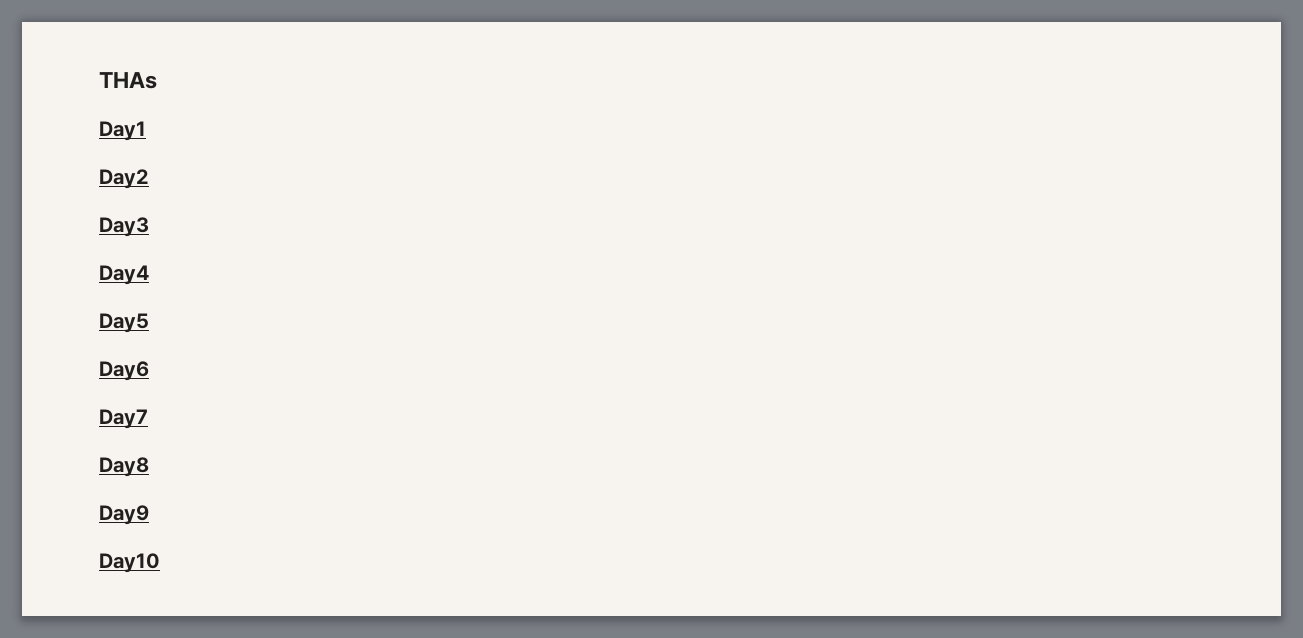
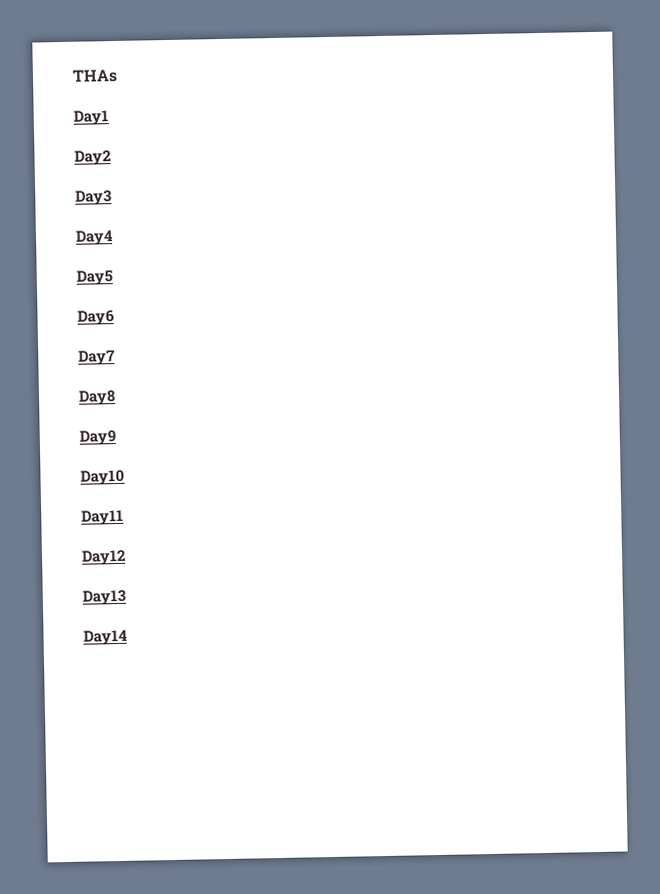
(160, 563) none -> [81,509,124,526] [81,549,126,566] [82,589,126,606] [83,629,128,646] // Day11 // Day12 // Day13 // Day14

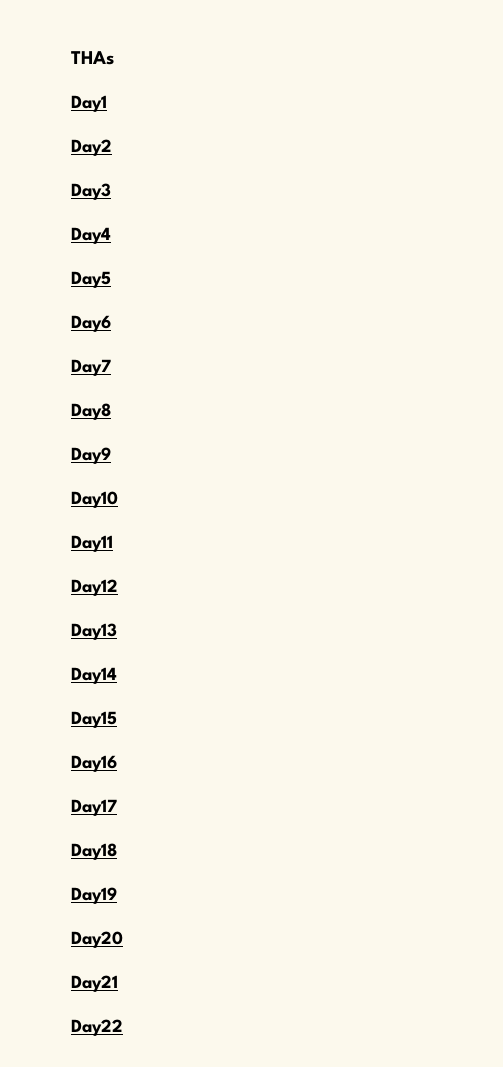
(128, 637) none -> [71,711,117,728] [71,755,117,772] [71,799,117,816] [71,843,117,860] [71,887,117,904] [71,931,123,948] [71,975,118,992] [71,1019,123,1036] // Day15 // Day16 // Day17 // Day18 // Day19 // Day20 // Day21 // Day22

